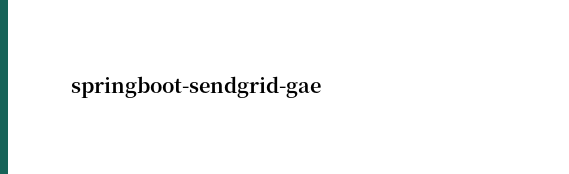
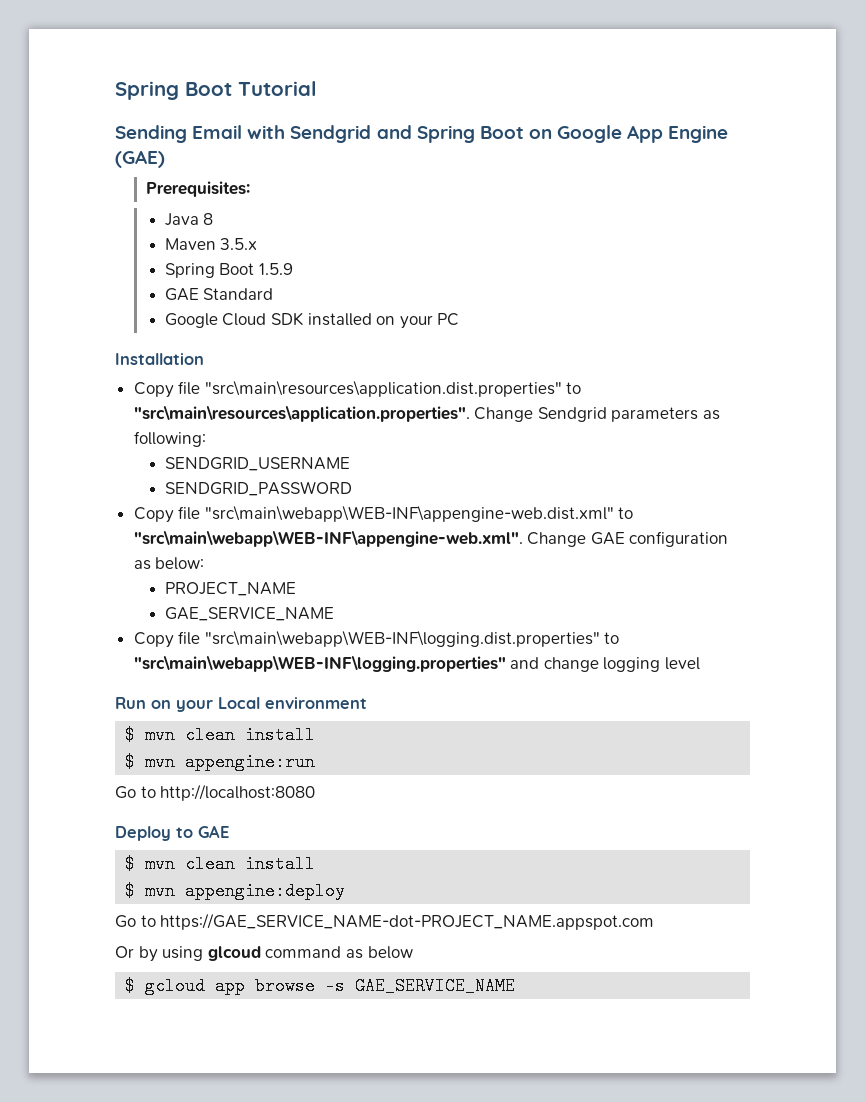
[71,76,321,98] springboot-sendgrid-gae -> [115,81,317,100] [115,125,729,143] [115,150,165,168] [146,181,251,197] [164,213,214,226] [164,238,258,250] [164,263,294,278] [164,288,274,301] [164,312,460,329] [115,353,204,365] [133,380,582,398] [133,405,721,422] [133,431,206,447] [164,457,350,471] [164,481,352,496] [133,505,634,523] [133,530,729,547] [133,557,205,570] [164,582,296,596] [164,607,334,621] [133,630,620,648] [133,655,701,672] [115,697,367,712] [125,726,316,744] [125,753,316,771] [115,784,316,801] [115,825,229,841] [125,855,316,873] [125,882,346,900] [115,913,655,930] [115,946,413,962] [125,977,516,995] Spring Boot Tutorial // Sending Email with Sendgrid and Spring Boot on Google App Engine (GAE) // Prerequisites: // Java 8 // Maven 3.5.x // Spring Boot 1.5.9 // GAE Standard // Google Cloud SDK installed on your PC // Installation // Copy file "src\main\resources\application.dist.properties" to "src\main\resources\application.properties". Change Sendgrid parameters as following: // SENDGRID_USERNAME // SENDGRID_PASSWORD // Copy file "src\main\webapp\WEB-INF\appengine-web.dist.xml" to "src\main\webapp\WEB-INF\appengine-web.xml". Change GAE configuration as below: // PROJECT_NAME // GAE_SERVICE_NAME // Copy file "src\main\webapp\WEB-INF\logging.dist.properties" to "src\main\webapp\WEB-INF\logging.properties" and change logging level // Run on your Local environment // $ mvn clean install // $ mvn appengine:run // Go to http://localhost:8080 // Deploy to GAE // $ mvn clean install // $ mvn appengine:deploy // Go to https://GAE_SERVICE_NAME-dot-PROJECT_NAME.appspot.com // Or by using glcoud command as below // $ gcloud app browse -s GAE_SERVICE_NAME

